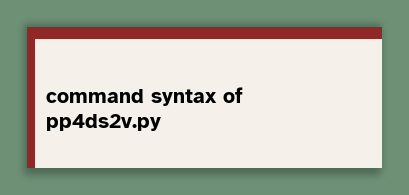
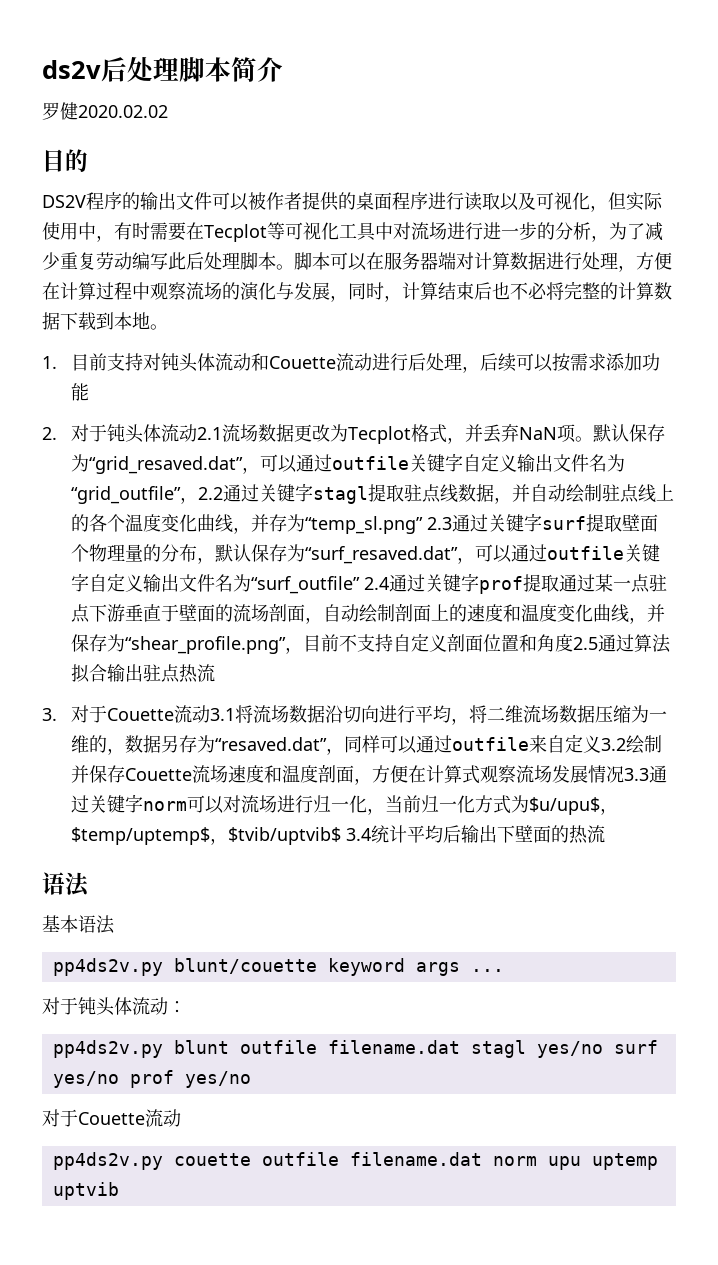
[46,87,243,106] [46,114,161,131] command syntax of pp4ds2v.py -> [42,56,283,82] [42,102,168,120] [42,149,88,172] [42,192,663,212] [42,222,663,242] [42,252,672,272] [42,281,672,302] [42,312,168,330] [42,353,661,373] [71,383,90,401] [42,424,666,444] [71,453,626,474] [71,483,675,504] [71,513,659,534] [71,544,661,564] [71,573,668,594] [71,604,666,624] [71,633,672,654] [71,664,216,683] [42,705,668,725] [71,734,663,755] [71,765,668,785] [71,794,619,815] [71,825,606,845] [42,872,90,897] [42,915,115,934] [52,958,504,976] [42,997,186,1016] [52,1040,658,1058] [52,1070,251,1088] [42,1109,181,1127] [52,1152,658,1170] [52,1182,119,1200] ds2v后处理脚本简介 // 罗健2020.02.02 // 目的 // DS2V程序的输出文件可以被作者提供的桌面程序进行读取以及可视化，但实际使用中，有时需要在Tecplot等可视化工具中对流场进行进一步的分析，为了减少重复劳动编写此后处理脚本。脚本可以在服务器端对计算数据进行处理，方便在计算过程中观察流场的演化与发展，同时，计算结束后也不必将完整的计算数据下载到本地。 // 1.目前支持对钝头体流动和Couette流动进行后处理，后续可以按需求添加功能 // 2.对于钝头体流动2.1流场数据更改为Tecplot格式，并丢弃NaN项。默认保存为“grid_resaved.dat”，可以通过outfile关键字自定义输出文件名为“grid_outfile”，2.2通过关键字stagl提取驻点线数据，并自动绘制驻点线上的各个温度变化曲线，并存为“temp_sl.png” 2.3通过关键字surf提取壁面个物理量的分布，默认保存为“surf_resaved.dat”，可以通过outfile关键字自定义输出文件名为“surf_outfile” 2.4通过关键字prof提取通过某一点驻点下游垂直于壁面的流场剖面，自动绘制剖面上的速度和温度变化曲线，并保存为“shear_profile.png”，目前不支持自定义剖面位置和角度2.5通过算法拟合输出驻点热流 // 3.对于Couette流动3.1将流场数据沿切向进行平均，将二维流场数据压缩为一维的，数据另存为“resaved.dat”，同样可以通过outfile来自定义3.2绘制并保存Couette流场速度和温度剖面，方便在计算式观察流场发展情况3.3通过关键字norm可以对流场进行归一化，当前归一化方式为$u/upu$，$temp/uptemp$，$tvib/uptvib$ 3.4统计平均后输出下壁面的热流 // 语法 // 基本语法 // pp4ds2v.py blunt/couette keyword args ... // 对于钝头体流动： // pp4ds2v.py blunt outfile filename.dat stagl yes/no surf yes/no prof yes/no // 对于Couette流动 // pp4ds2v.py couette outfile filename.dat norm upu uptemp uptvib

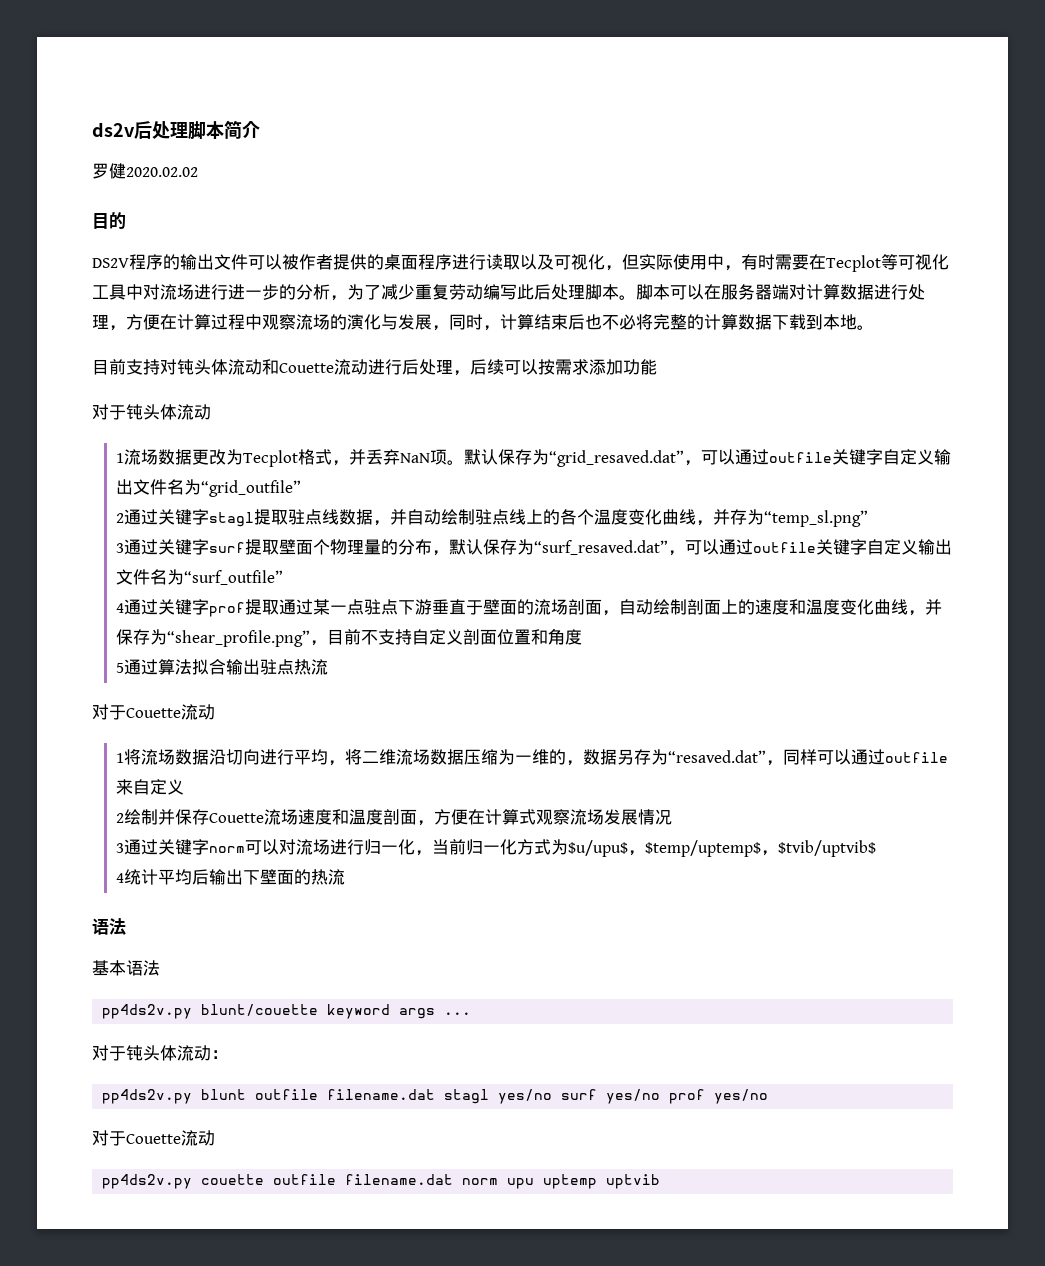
[42,356,57,369] 1. -> (874, 327) none
[42,424,223,443] 2.对于钝头体流动2.1 -> [92,404,211,420] [116,453,125,463] 对于钝头体流动 // 1
[180,487,224,504] ，2.2 -> [116,513,125,523] // 2
[427,517,453,530] 2.3 -> [116,543,125,553] // 3
[364,577,390,590] 2.4 -> [116,603,125,613] // 4
[573,637,599,650] 2.5 -> [116,663,125,673] // 5
[42,705,236,723] 3.对于Couette流动3.1 -> [92,704,215,720] [116,753,125,763] 对于Couette流动 // 1
[601,738,627,751] 3.2 -> [116,813,125,823] // 2
[624,768,650,781] 3.3 -> [116,843,125,853] // 3
[346,828,372,841] 3.4 -> [116,873,125,883] // 4

